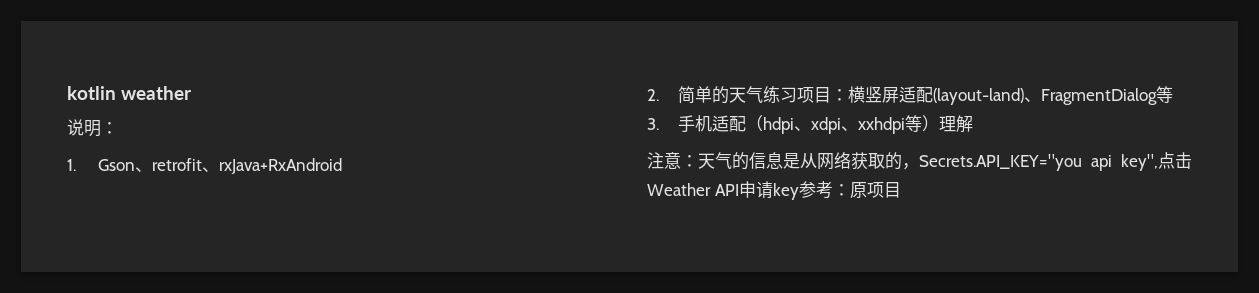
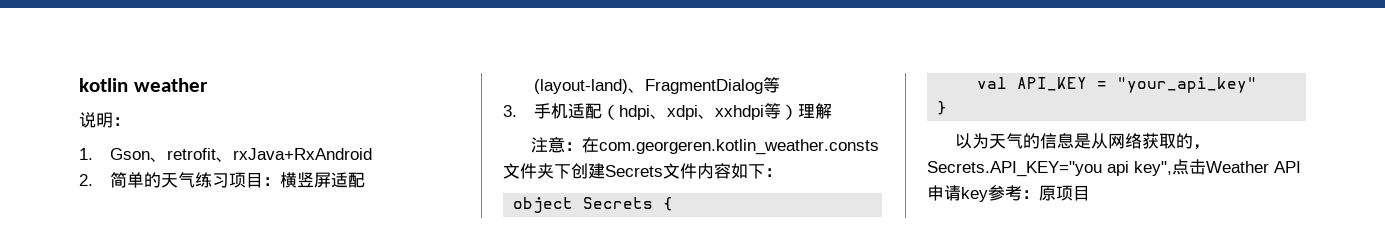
(698, 161) none -> [582,137,880,155] [503,163,782,179] [513,197,674,213] [977,77,1258,93] [937,101,948,115] [955,133,990,149] 在com.georgeren.kotlin_weather.consts文件夹下创建Secrets文件内容如下： // object Secrets { // val API_KEY = "your_api_key" // } // 以为

